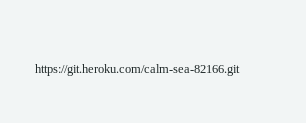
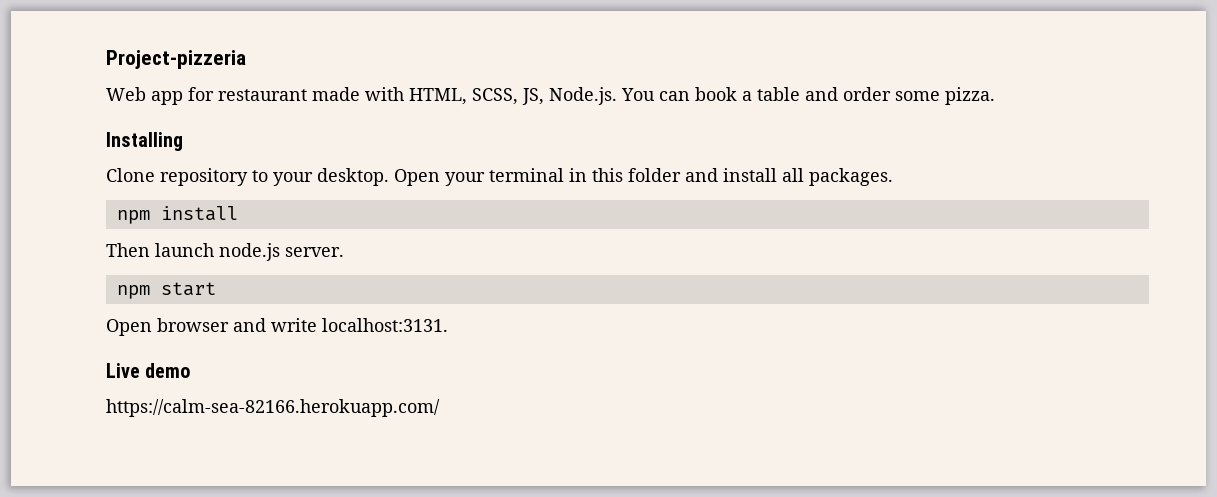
[35,64,240,76] https://git.heroku.com/calm-sea-82166.git -> [106,50,246,69] [106,87,995,105] [106,132,183,151] [106,168,893,186] [116,206,238,224] [106,243,344,261] [116,282,216,299] [106,318,448,336] [106,363,191,378] [106,399,440,417] Project-pizzeria // Web app for restaurant made with HTML, SCSS, JS, Node.js. You can book a table and order some pizza. // Installing // Clone repository to your desktop. Open your terminal in this folder and install all packages. // npm install // Then launch node.js server. // npm start // Open browser and write localhost:3131. // Live demo // https://calm-sea-82166.herokuapp.com/

